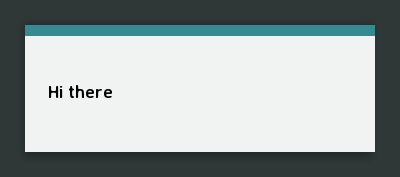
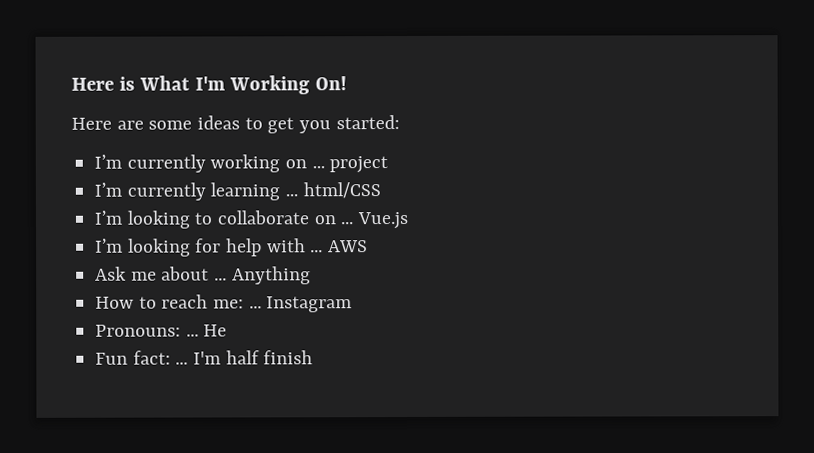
[48,85,113,98] Hi there -> [71,75,347,95] [71,115,400,134] [94,154,389,174] [94,182,381,201] [94,210,410,230] [95,238,369,257] [95,266,311,285] [95,294,353,313] [95,324,228,337] [95,350,314,365] Here is What I'm Working On! // Here are some ideas to get you started: // I’m currently working on ... project // I’m currently learning ... html/CSS // I’m looking to collaborate on ... Vue.js // I’m looking for help with ... AWS // Ask me about ... Anything // How to reach me: ... Instagram // Pronouns: ... He // Fun fact: ... I'm half finish

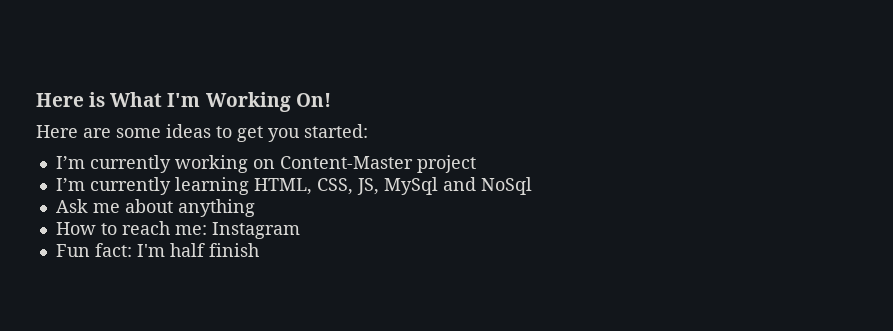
[311,165,325,169] ... -> [279,156,413,169] Content-Master
[285,182,381,199] [94,210,410,230] [95,238,369,257] ... html/CSS // I’m looking to collaborate on ... Vue.js // I’m looking for help with ... AWS -> [253,177,532,195] HTML, CSS, JS, MySql and NoSql
[214,266,311,285] ... Anything -> [177,199,255,217] anything
[248,305,262,309] ... -> (207, 230) none
[95,324,228,337] // Pronouns: ... He -> (300, 230) none
[175,361,189,365] ... -> (132, 250) none

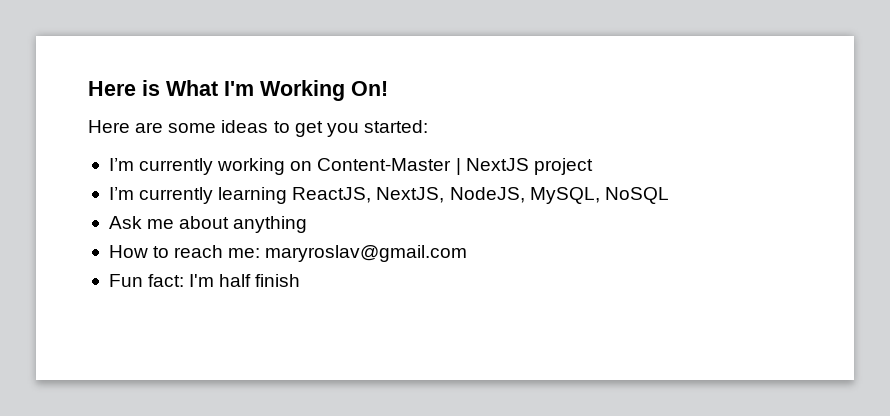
(413, 162) none -> [455,158,529,175] | NextJS
[253,177,532,195] HTML, CSS, JS, MySql and NoSql -> [292,187,669,204] ReactJS, NextJS, NodeJS, MySQL, NoSQL
[211,222,300,239] Instagram -> [265,245,468,262] maryroslav@gmail.com

